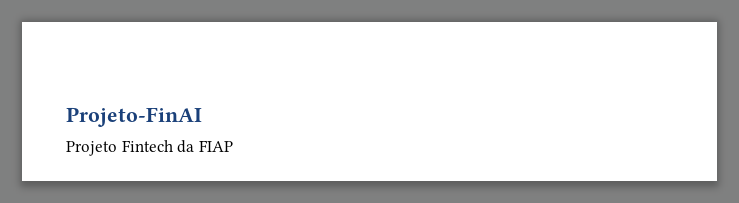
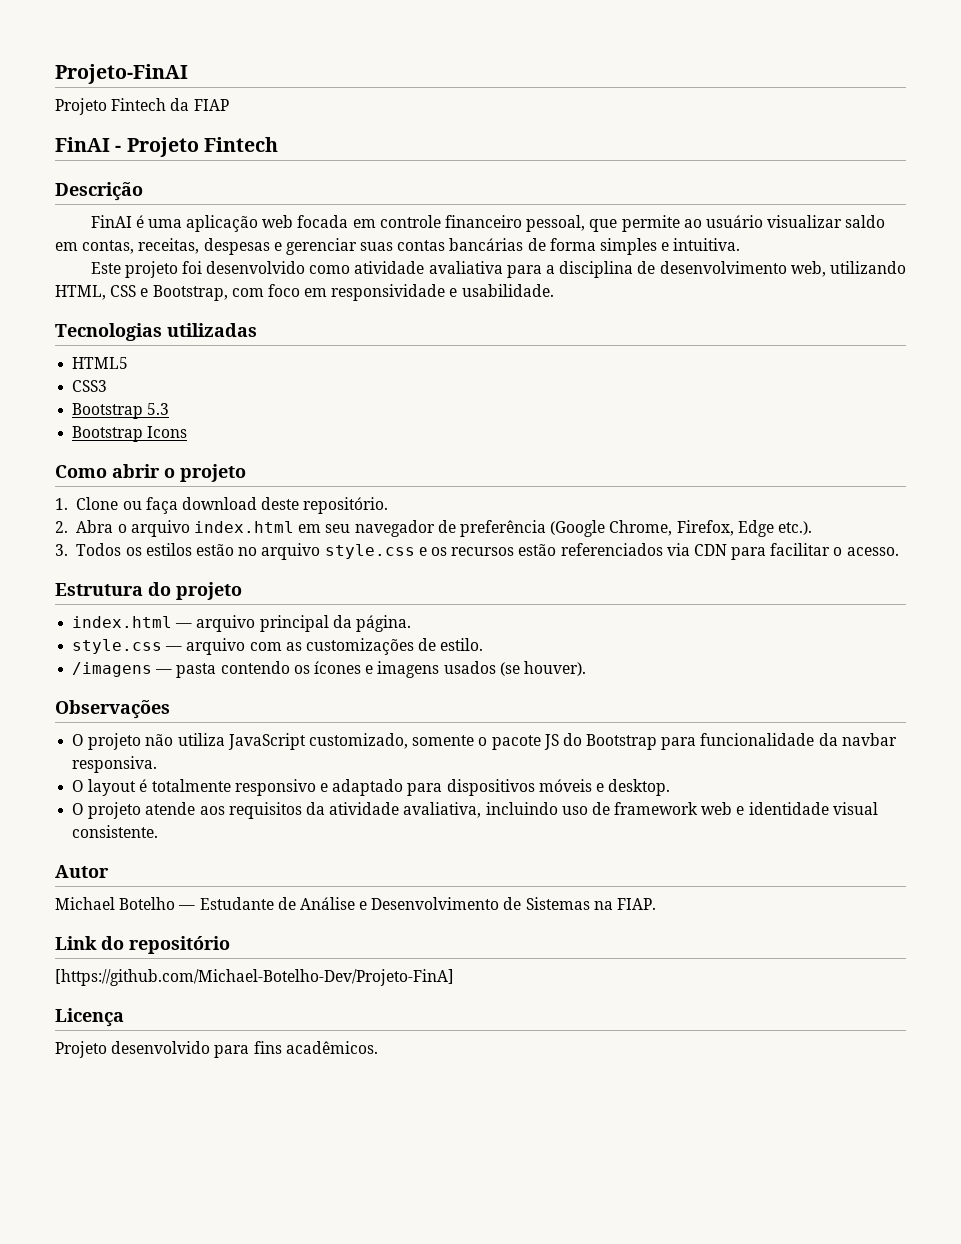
(233, 146) none -> [55,137,278,157] [55,182,143,201] [90,215,886,232] [55,238,741,255] [90,261,906,278] [55,284,554,301] [55,323,257,341] [72,357,129,369] [72,380,108,392] [72,403,170,419] [72,426,188,442] [55,464,246,482] [55,497,389,514] [55,520,812,537] [55,543,899,560] [55,582,242,600] [72,615,411,632] [72,638,484,655] [72,661,586,678] [55,700,170,719] [72,733,897,750] [72,756,158,773] [72,779,671,796] [72,802,878,819] [72,825,159,838] [55,865,109,878] [55,897,657,910] [55,936,230,954] [55,969,454,986] [55,1008,124,1027] [55,1041,378,1058] // FinAI - Projeto Fintech // Descrição // FinAI é uma aplicação web focada em controle financeiro pessoal, que permite ao usuário visualizar saldo em contas, receitas, despesas e gerenciar suas contas bancárias de forma simples e intuitiva. // Este projeto foi desenvolvido como atividade avaliativa para a disciplina de desenvolvimento web, utilizando HTML, CSS e Bootstrap, com foco em responsividade e usabilidade. // Tecnologias utilizadas // HTML5 // CSS3 // Bootstrap 5.3 // Bootstrap Icons // Como abrir o projeto // 1. Clone ou faça download deste repositório. // 2. Abra o arquivo index.html em seu navegador de preferência (Google Chrome, Firefox, Edge etc.). // 3. Todos os estilos estão no arquivo style.css e os recursos estão referenciados via CDN para facilitar o acesso. // Estrutura do projeto // index.html — arquivo principal da página. // style.css — arquivo com as customizações de estilo. // /imagens — pasta contendo os ícones e imagens usados (se houver). // Observações // O projeto não utiliza JavaScript customizado, somente o pacote JS do Bootstrap para funcionalidade da navbar responsiva. // O layout é totalmente responsivo e adaptado para dispositivos móveis e desktop. // O projeto atende aos requisitos da atividade avaliativa, incluindo uso de framework web e identidade visual consistente. // Autor // Michael Botelho — Estudante de Análise e Desenvolvimento de Sistemas na FIAP. // Link do repositório // [https://github.com/Michael-Botelho-Dev/Projeto-FinA] // Licença // Projeto desenvolvido para fins acadêmicos.

